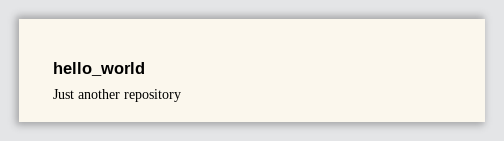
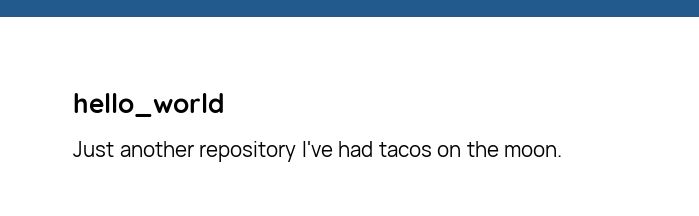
(181, 95) none -> [301,141,563,157] I've had tacos on the moon.

